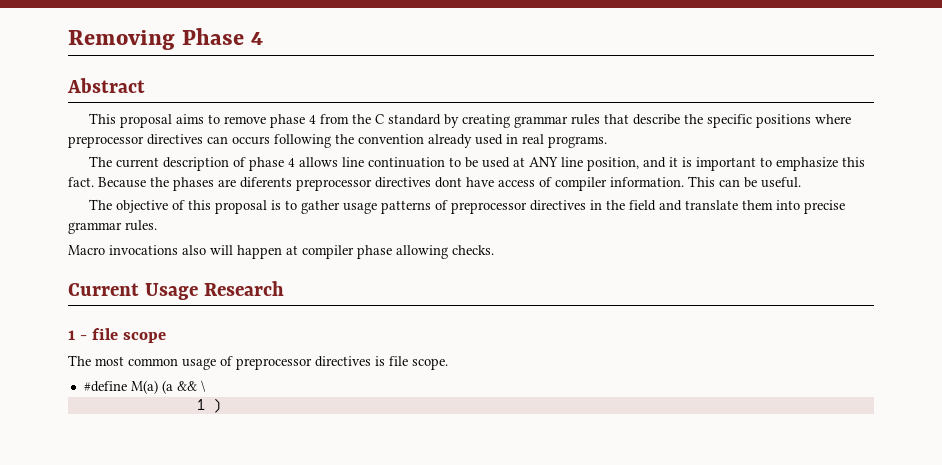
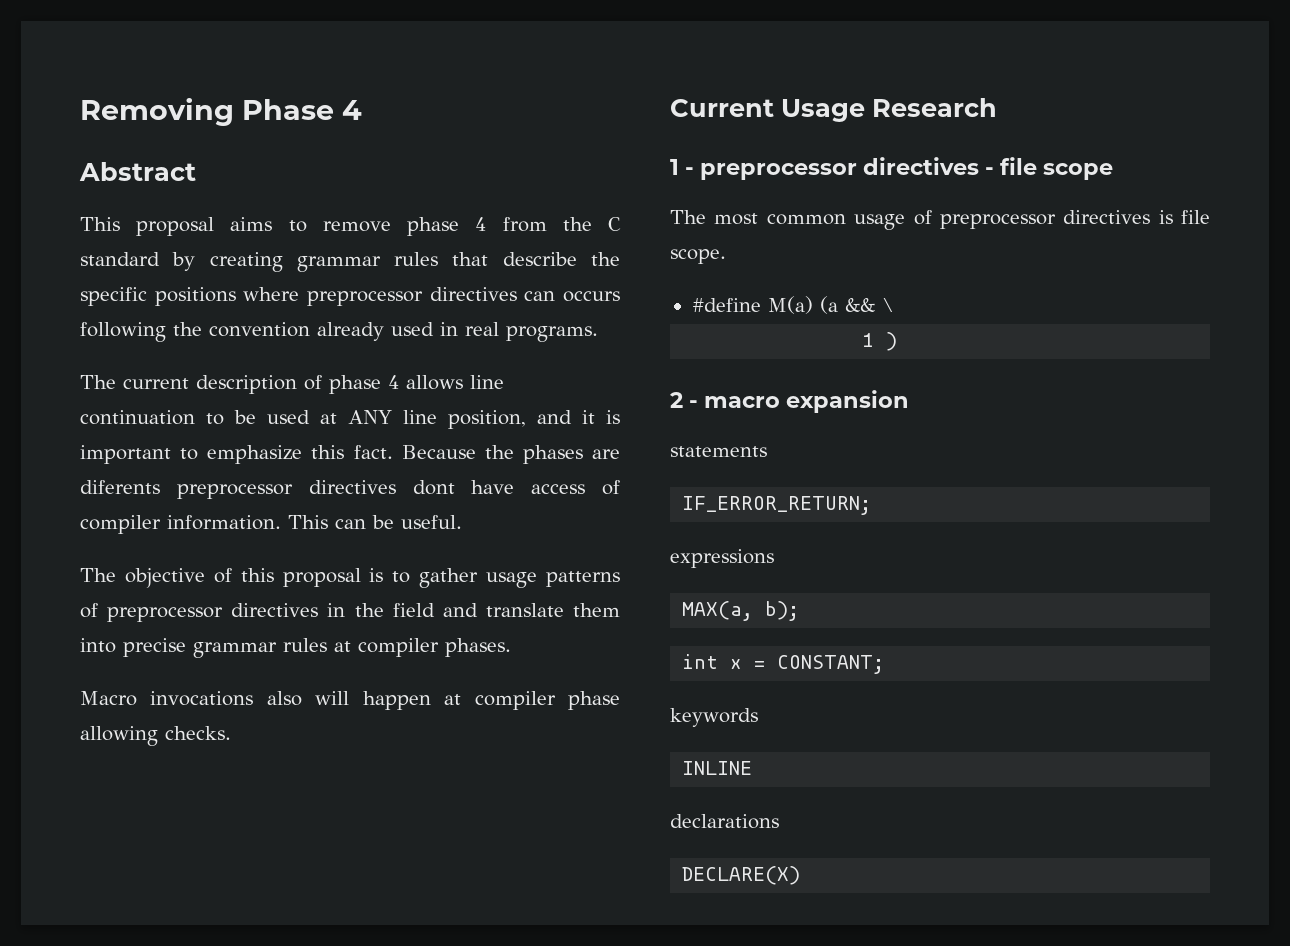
[125,220,157,231] rules. -> [283,638,511,657] rules at compiler phases.
(88, 337) none -> [700,157,995,180] preprocessor directives -
(221, 405) none -> [670,390,910,413] [670,446,767,457] [682,496,872,515] [670,549,774,568] [682,601,800,621] [682,654,885,674] [670,708,758,727] [682,761,753,775] [670,814,779,829] [682,866,801,885] // 2 - macro expansion // statements // IF_ERROR_RETURN; // expressions // MAX(a, b); // int x = CONSTANT; // keywords // INLINE // declarations // DECLARE(X)

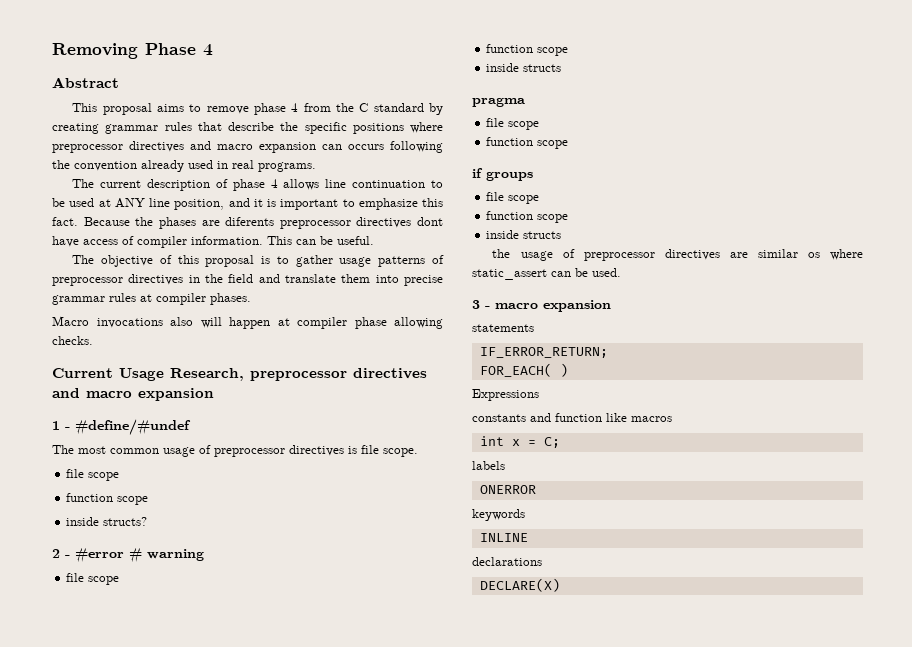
(517, 294) none -> [190,141,316,153] and macro expansion
[872,98,997,117] [670,157,1114,180] Research // 1 - preprocessor directives - file scope -> [170,368,427,381] [52,388,214,401] [52,419,191,435] Research, preprocessor directives and macro expansion // 1 - #define/#undef
[692,296,894,314] [862,332,898,351] [670,390,910,413] [670,446,767,457] [682,496,872,515] [670,549,774,568] [682,601,800,621] #define M(a) (a && \ // 1 ) // 2 - macro expansion // statements // IF_ERROR_RETURN; // expressions // MAX(a, b); -> [66,469,120,481] [66,493,149,505] [66,517,148,526] [52,548,204,563] [66,573,120,585] [486,44,569,56] [486,63,562,72] [472,97,525,107] [486,118,540,130] [486,137,569,149] [472,168,533,181] [486,192,540,204] [486,211,569,223] [486,230,562,239] [492,249,863,261] [472,268,621,280] [472,300,611,312] [472,324,534,332] [479,347,608,358] [479,363,568,377] [472,389,539,401] [472,413,672,422] file scope // function scope // inside structs? // 2 - #error # warning // file scope // function scope // inside structs // pragma // file scope // function scope // if groups // file scope // function scope // inside structs // the usage of preprocessor directives are similar os where static_assert can be used. // 3 - macro expansion // statements // IF_ERROR_RETURN; // FOR_EACH( ) // Expressions // constants and function like macros
[777,655,885,674] CONSTANT; -> [543,437,560,448] [472,461,505,470] [479,485,536,494] C; // labels // ONERROR

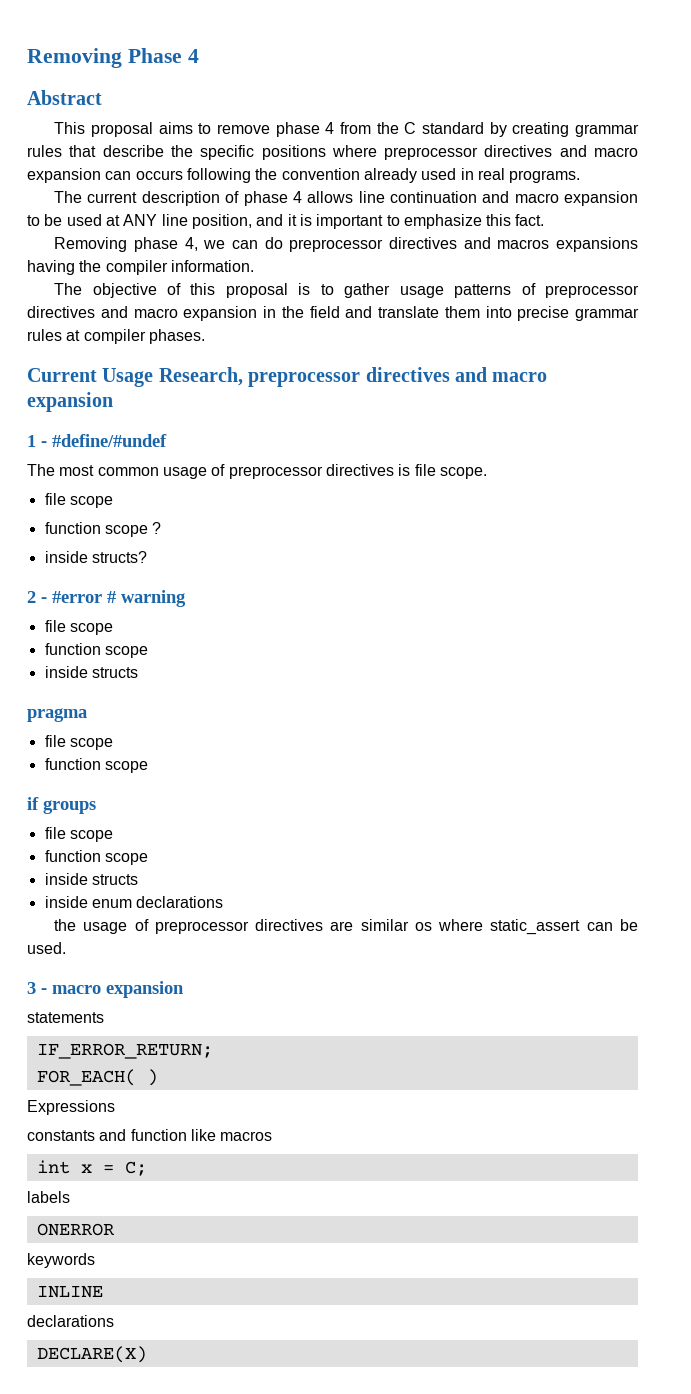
(426, 184) none -> [482,191,639,206] and macro expansion
[83,217,443,229] [52,236,374,248] Because the phases are diferents preprocessor directives dont have access of compiler information. This can be useful. -> [54,237,639,252] [27,260,254,275] // Removing phase 4, we can do preprocessor directives and macros expansions having the compiler information.
(184, 279) none -> [100,306,258,321] and macro expansion
[52,316,443,329] [52,336,93,345] // Macro invocations also will happen at compiler phase allowing checks. -> (205, 336) none
(149, 500) none -> [152,522,162,534] ?
(562, 235) none -> [44,896,224,908] // inside enum declarations

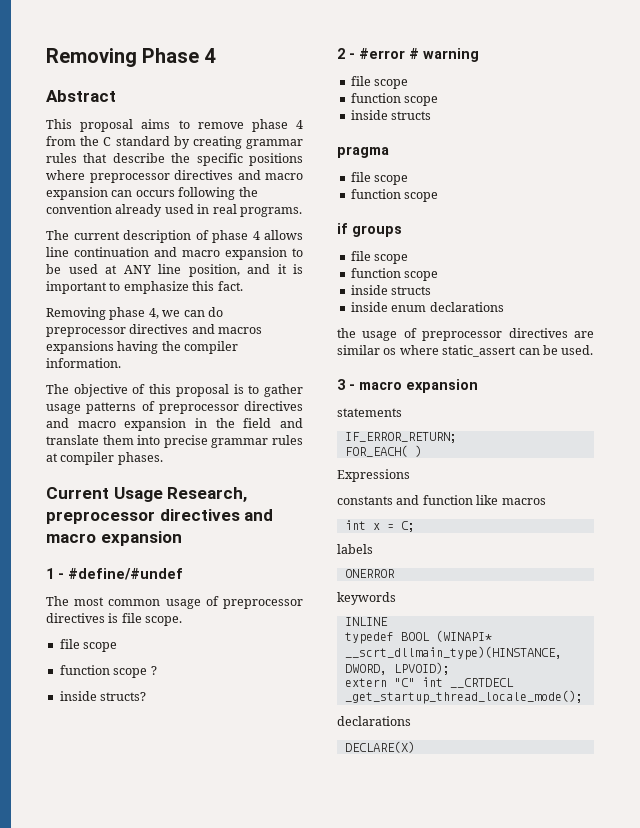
(103, 1292) none -> [344,630,492,644] [344,646,562,660] [344,662,450,675] [344,677,514,688] [344,690,583,704] // typedef BOOL (WINAPI* __scrt_dllmain_type)(HINSTANCE, DWORD, LPVOID); // extern "C" int __CRTDECL _get_startup_thread_locale_mode();

